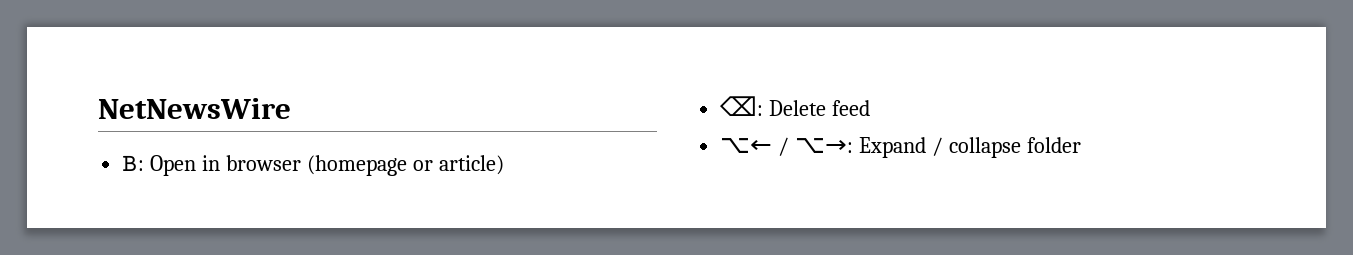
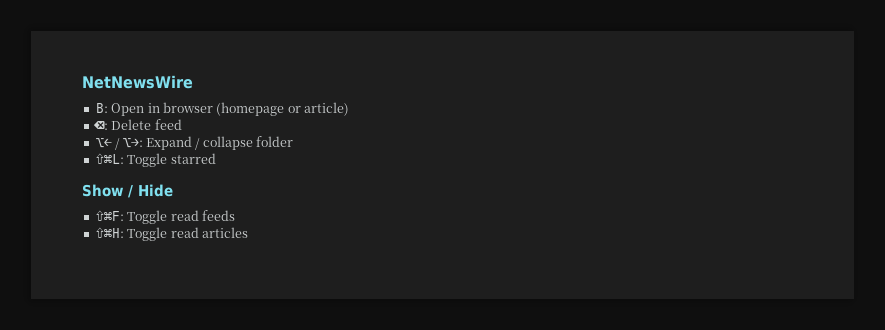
(1081, 145) none -> [95,153,216,167] [82,184,173,198] [95,210,235,224] [95,227,248,241] // ⇧⌘L: Toggle starred // Show / Hide // ⇧⌘F: Toggle read feeds // ⇧⌘H: Toggle read articles

